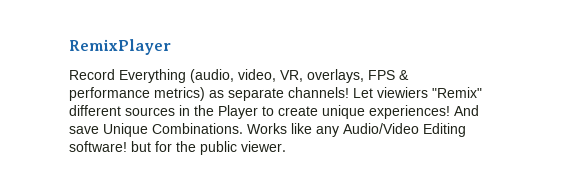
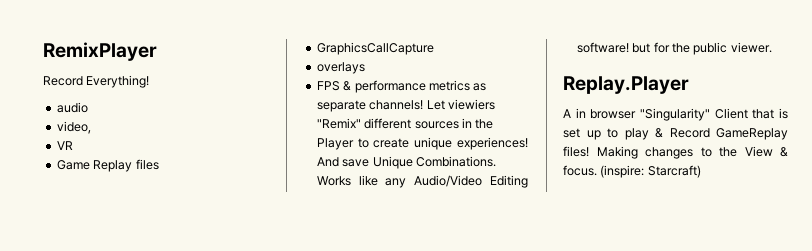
[119,69,234,83] Everything (audio, -> [86,75,150,88] [56,102,88,113] Everything! // audio //
[280,69,364,83] VR, overlays, -> [56,141,73,150] [56,159,159,172] [316,42,434,55] [316,62,365,74] // VR // Game Replay files // GraphicsCallCapture // overlays //
[154,87,205,101] metrics) -> [428,80,470,91] metrics
(286, 146) none -> [563,76,689,94] [563,108,788,121] [563,128,788,140] [563,146,788,159] [563,165,701,178] // Replay.Player // A in browser "Singularity" Client that is set up to play & Record GameReplay files! Making changes to the View & focus. (inspire: Starcraft)

